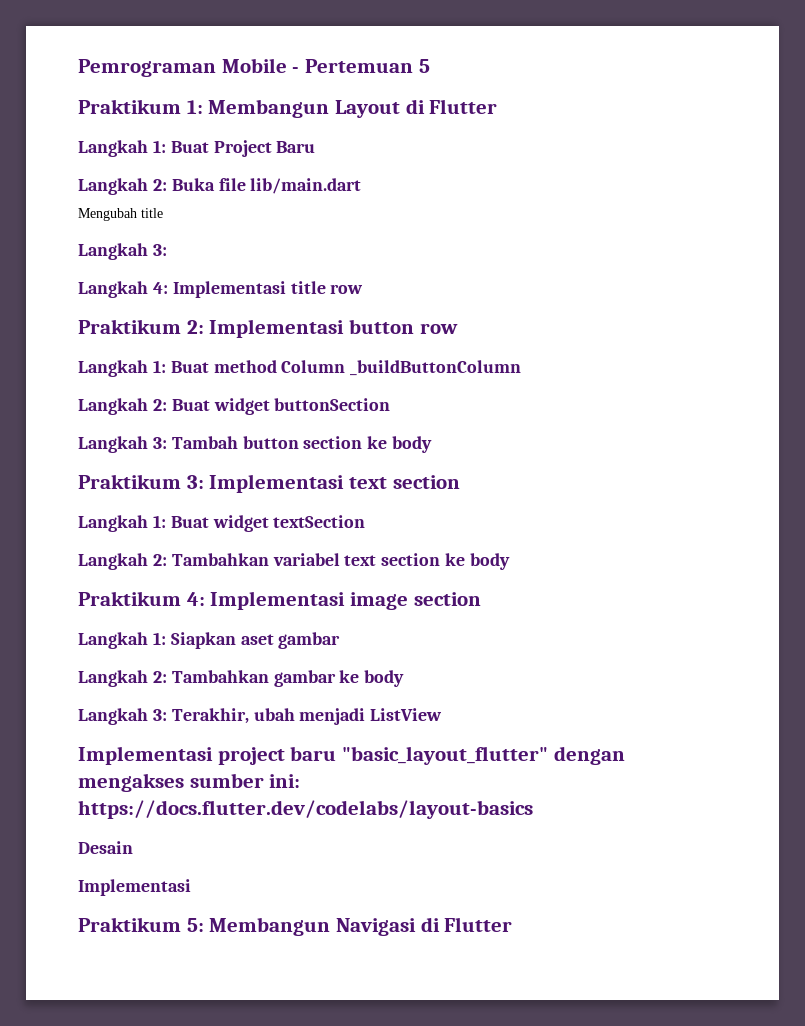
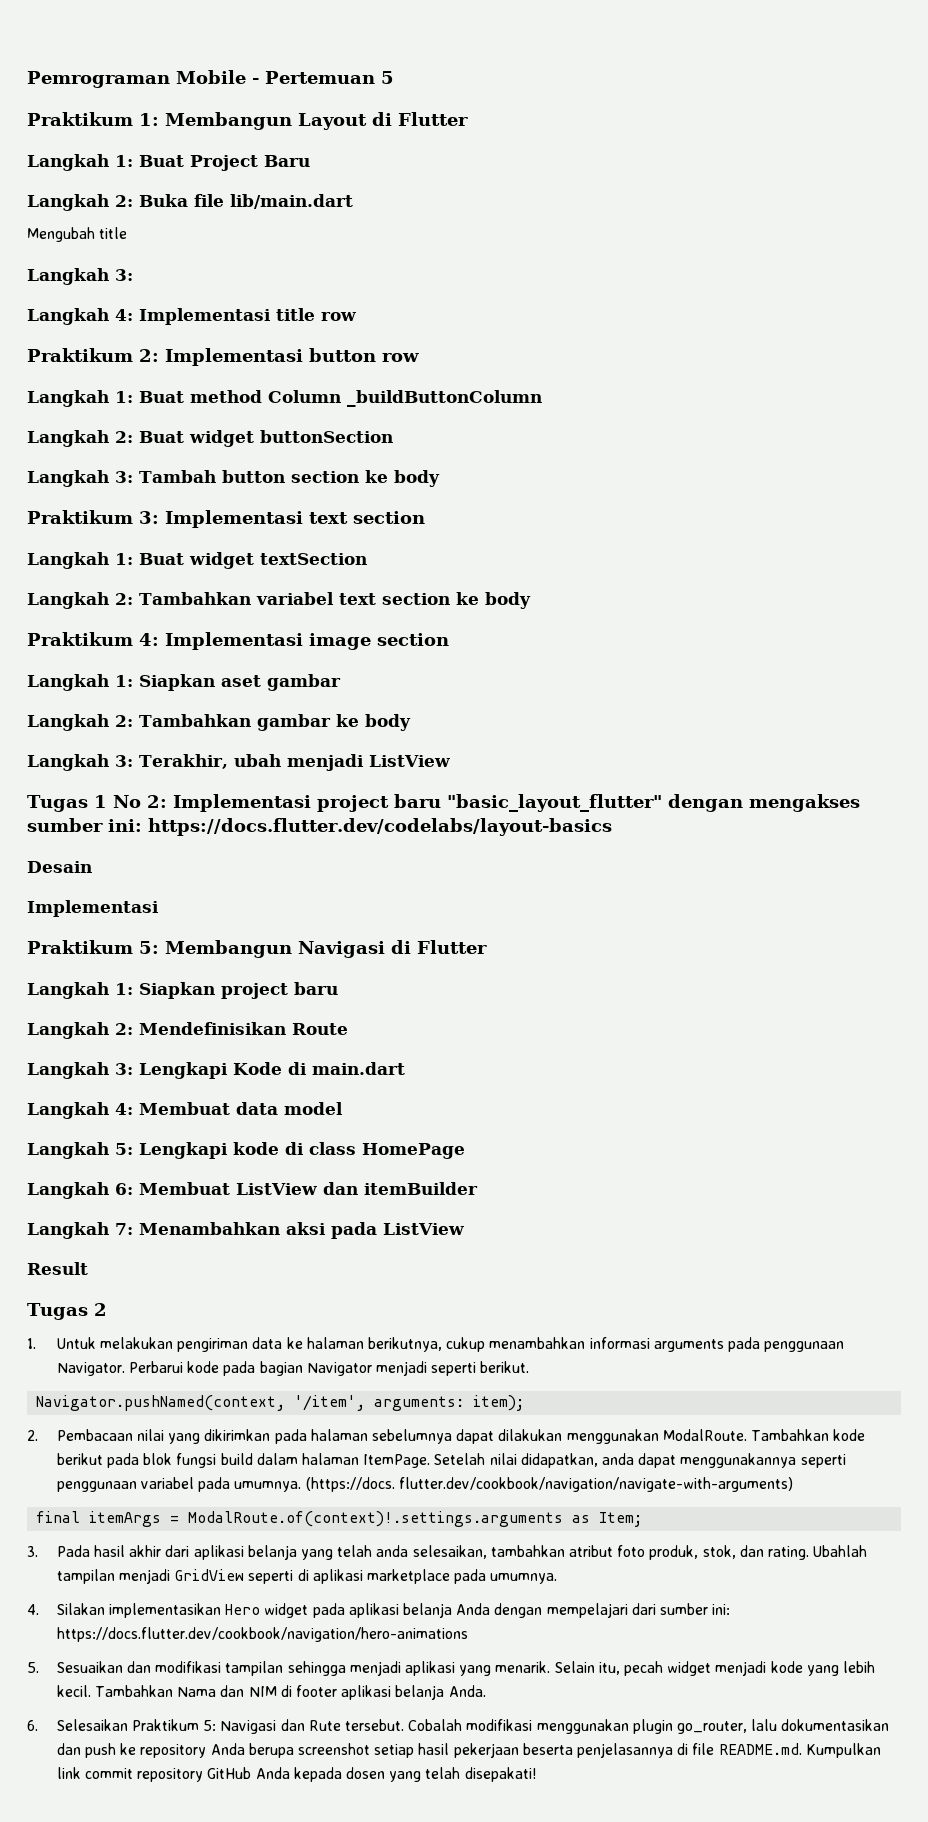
(443, 714) none -> [27,795,167,812] Tugas 1 No 2:
(513, 924) none -> [27,982,338,999] [27,1022,348,1039] [27,1062,405,1079] [27,1102,343,1119] [27,1142,465,1159] [27,1182,478,1199] [27,1222,464,1239] [27,1262,88,1275] [27,1303,107,1320] [27,1337,845,1352] [56,1361,530,1376] [36,1395,525,1411] [27,1429,866,1444] [56,1453,846,1468] [56,1477,793,1492] [36,1511,643,1527] [27,1545,868,1560] [56,1569,558,1584] [27,1603,731,1618] [56,1627,468,1642] [27,1661,875,1676] [56,1685,486,1700] [27,1719,890,1734] [56,1743,881,1758] [56,1767,536,1782] // Langkah 1: Siapkan project baru // Langkah 2: Mendefinisikan Route // Langkah 3: Lengkapi Kode di main.dart // Langkah 4: Membuat data model // Langkah 5: Lengkapi kode di class HomePage // Langkah 6: Membuat ListView dan itemBuilder // Langkah 7: Menambahkan aksi pada ListView // Result // Tugas 2 // 1. Untuk melakukan pengiriman data ke halaman berikutnya, cukup menambahkan informasi arguments pada penggunaan Navigator. Perbarui kode pada bagian Navigator menjadi seperti berikut. // Navigator.pushNamed(context, '/item', arguments: item); // 2. Pembacaan nilai yang dikirimkan pada halaman sebelumnya dapat dilakukan menggunakan ModalRoute. Tambahkan kode berikut pada blok fungsi build dalam halaman ItemPage. Setelah nilai didapatkan, anda dapat menggunakannya seperti penggunaan variabel pada umumnya. (https://docs. flutter.dev/cookbook/navigation/navigate-with-arguments) // final itemArgs = ModalRoute.of(context)!.settings.arguments as Item; // 3. Pada hasil akhir dari aplikasi belanja yang telah anda selesaikan, tambahkan atribut foto produk, stok, dan rating. Ubahlah tampilan menjadi GridView seperti di aplikasi marketplace pada umumnya. // 4. Silakan implementasikan Hero widget pada aplikasi belanja Anda dengan mempelajari dari sumber ini: https://docs.flutter.dev/cookbook/navigation/hero-animations // 5. Sesuaikan dan modifikasi tampilan sehingga menjadi aplikasi yang menarik. Selain itu, pecah widget menjadi kode yang lebih kecil. Tambahkan Nama dan NIM di footer aplikasi belanja Anda. // 6. Selesaikan Praktikum 5: Navigasi dan Rute tersebut. Cobalah modifikasi menggunakan plugin go_router, lalu dokumentasikan dan push ke repository Anda berupa screenshot setiap hasil pekerjaan beserta penjelasannya di file README.md. Kumpulkan link commit repository GitHub Anda kepada dosen yang telah disepakati!

